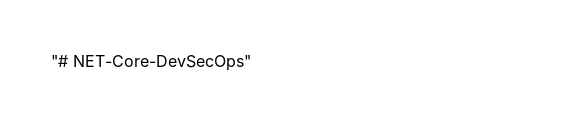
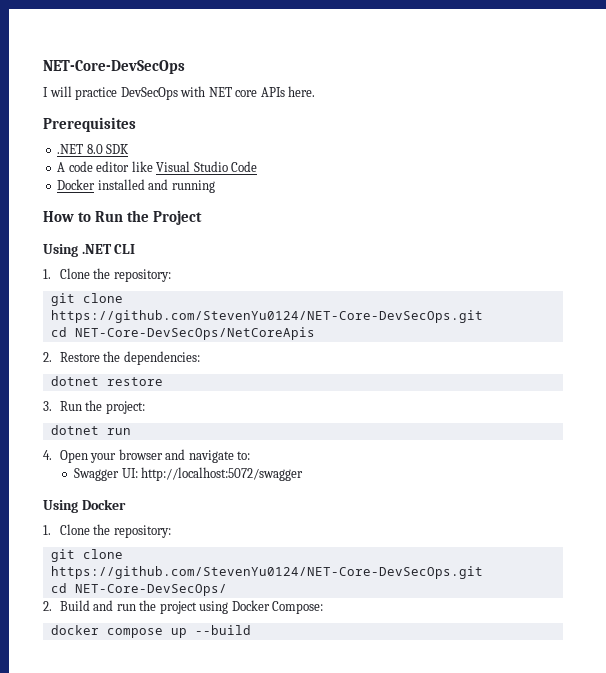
[51,55,251,71] "# NET-Core-DevSecOps" -> [43,60,185,74] [43,86,316,100] [43,117,136,132] [57,144,130,154] [57,161,258,172] [57,179,215,193] [43,210,202,225] [43,244,136,257] [43,268,171,282] [50,293,123,306] [50,310,483,323] [50,327,315,340] [43,351,200,365] [50,376,163,386] [43,400,145,414] [50,425,131,435] [43,449,251,463] [74,467,304,481] [43,499,126,513] [43,524,171,538] [50,549,123,562] [50,566,483,579] [50,583,227,596] [43,600,324,614] [50,625,251,638] NET-Core-DevSecOps // I will practice DevSecOps with NET core APIs here. // Prerequisites // .NET 8.0 SDK // A code editor like Visual Studio Code // Docker installed and running // How to Run the Project // Using .NET CLI // 1. Clone the repository: // git clone https://github.com/StevenYu0124/NET-Core-DevSecOps.git // cd NET-Core-DevSecOps/NetCoreApis // 2. Restore the dependencies: // dotnet restore // 3. Run the project: // dotnet run // 4. Open your browser and navigate to: // Swagger UI: http://localhost:5072/swagger // Using Docker // 1. Clone the repository: // git clone https://github.com/StevenYu0124/NET-Core-DevSecOps.git // cd NET-Core-DevSecOps/ // 2. Build and run the project using Docker Compose: // docker compose up --build

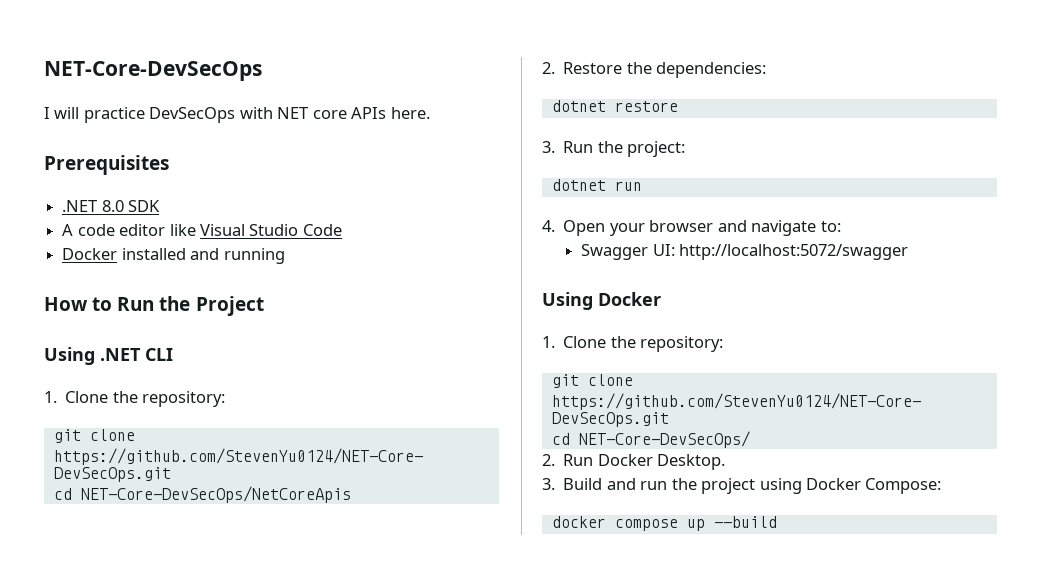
(52, 606) none -> [563,454,726,470] [542,478,555,490] Run Docker Desktop. // 3.

